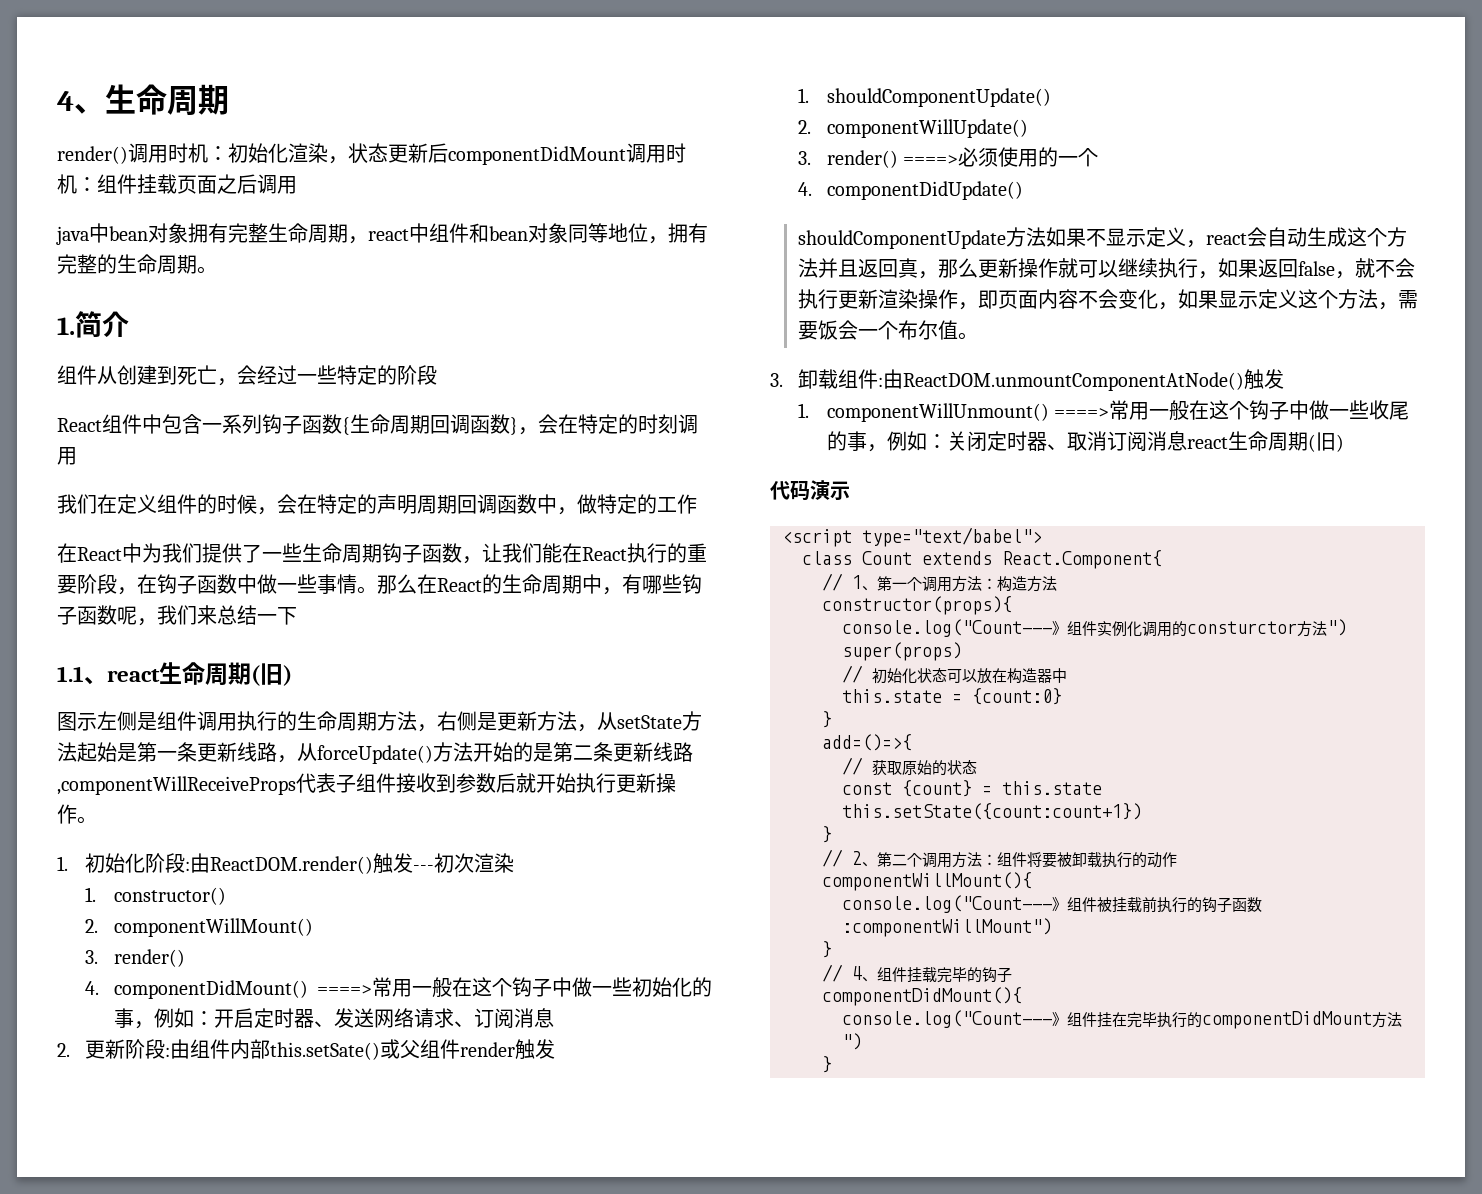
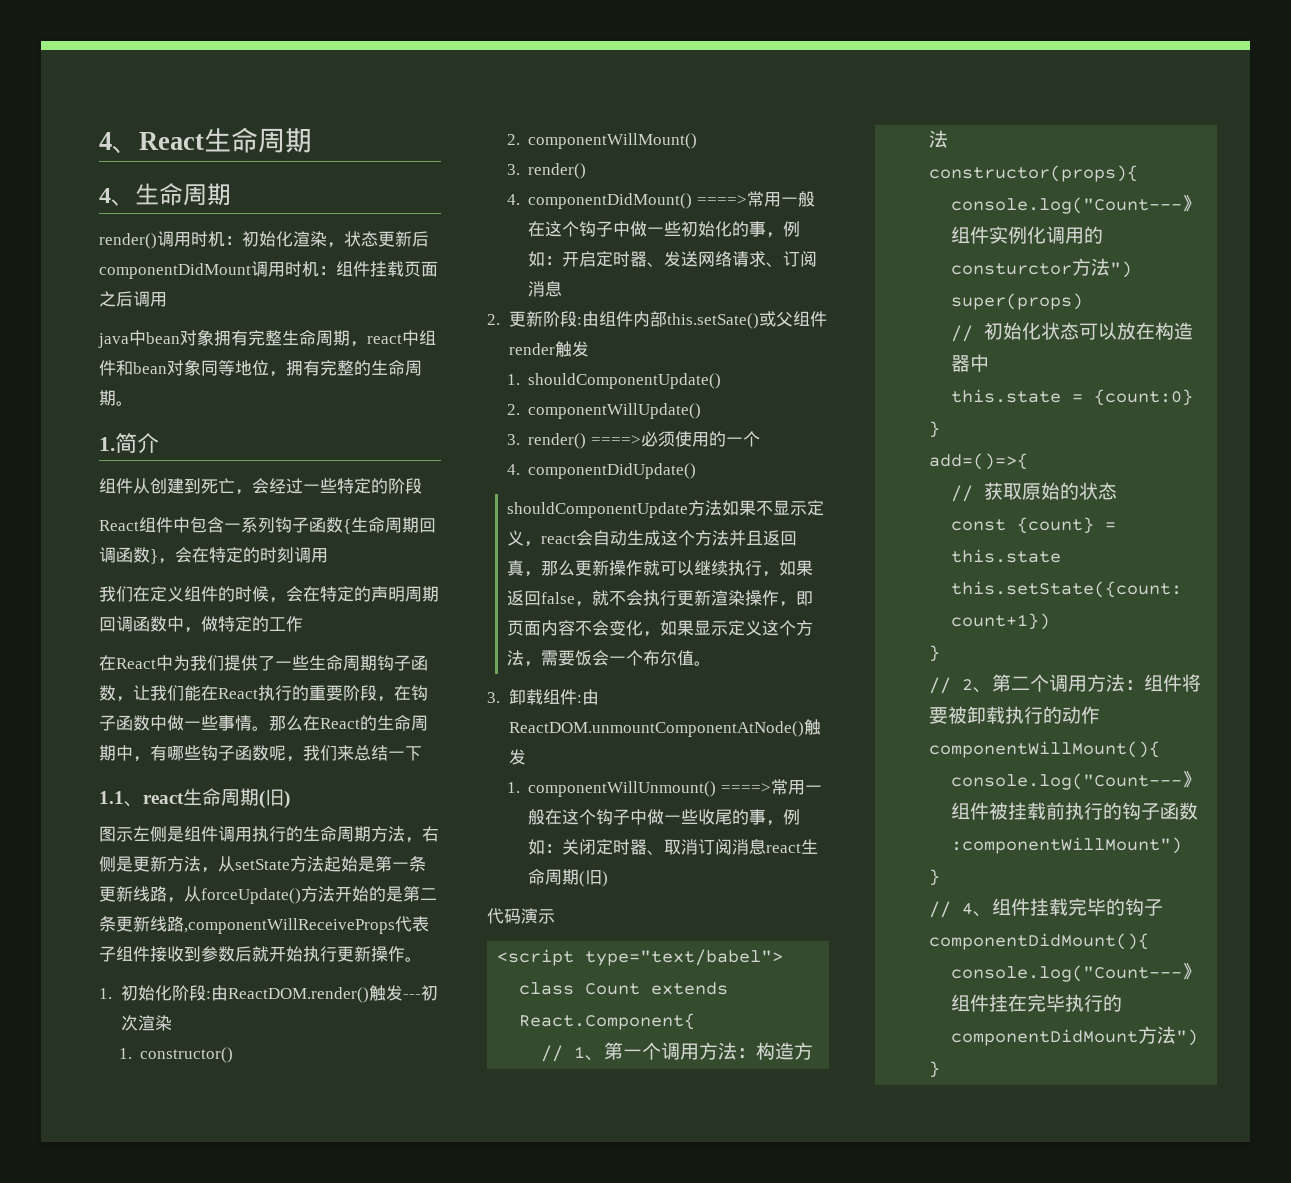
[57,91,105,114] 4、 -> [99,127,312,154] [99,188,135,206] 4、React生命周期 // 4、

